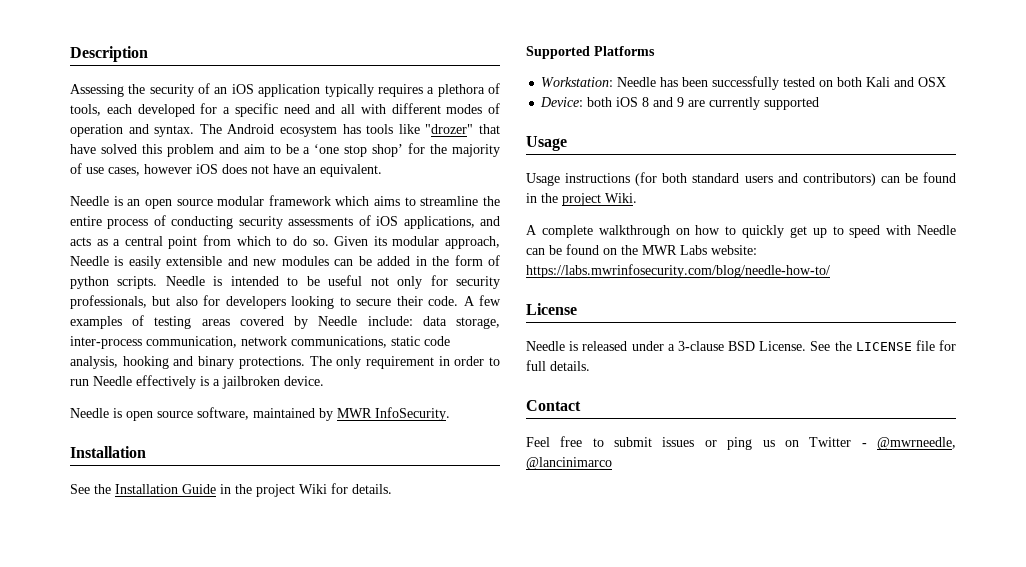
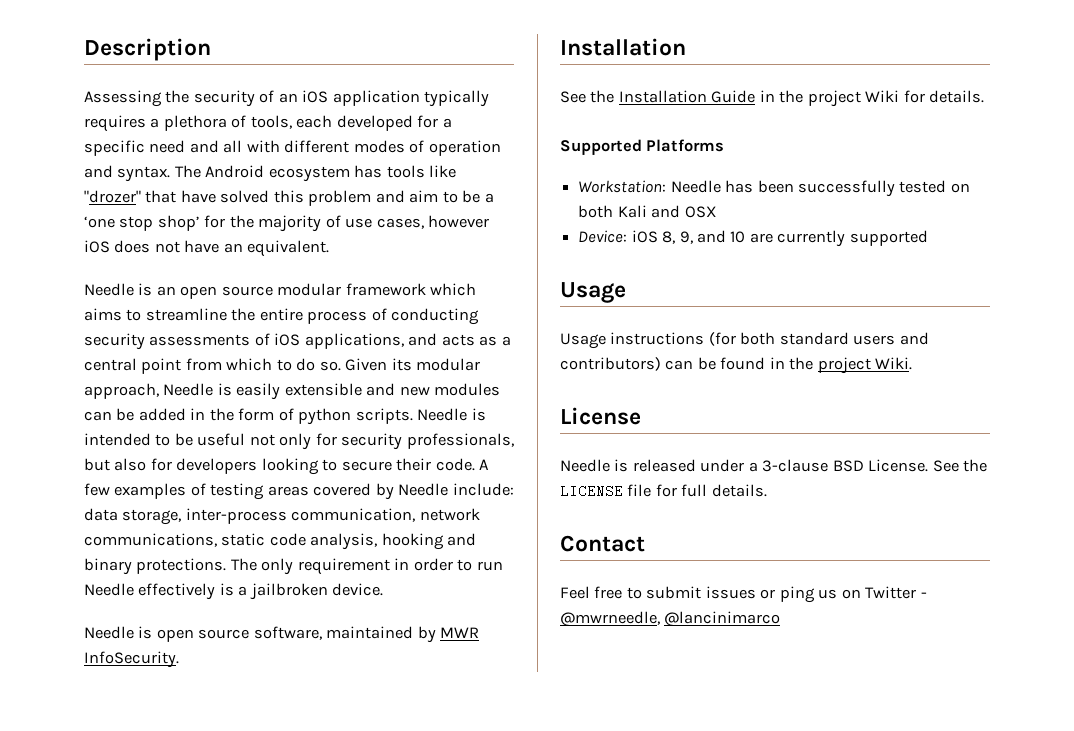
[587,97,685,107] both iOS 8 and 9 -> [631,230,746,244] iOS 8, 9, and 10
[526,225,956,238] [526,244,757,255] [526,264,830,278] // A complete walkthrough on how to quickly get up to speed with Needle can be found on the MWR Labs website: https://labs.mwrinfosecurity.com/blog/needle-how-to/ -> (913, 363) none

